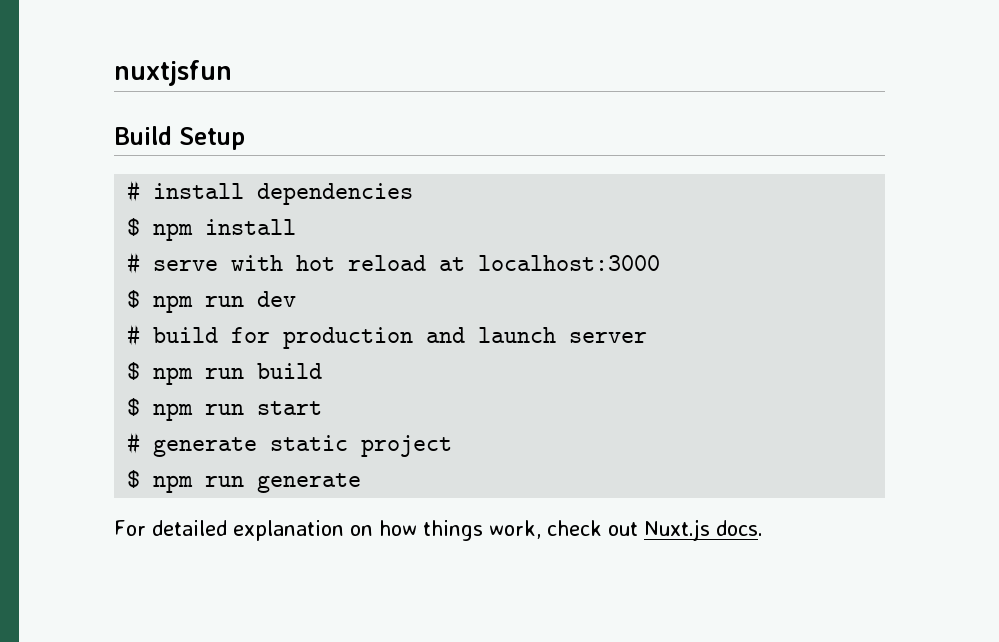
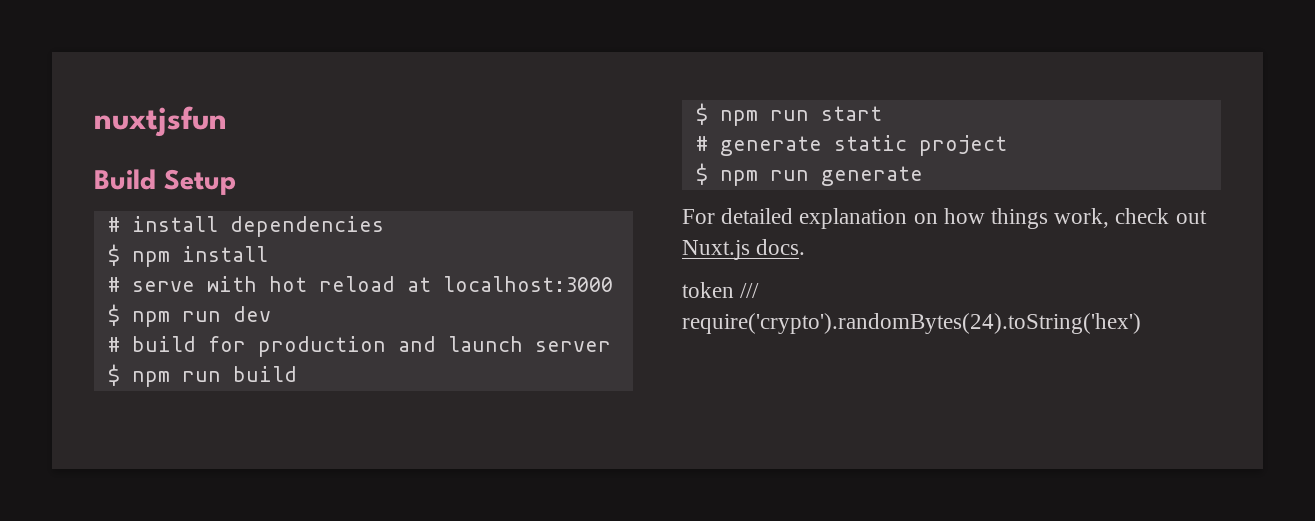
(763, 528) none -> [682,282,760,298] [682,313,1141,334] // token /// require('crypto').randomBytes(24).toString('hex')

